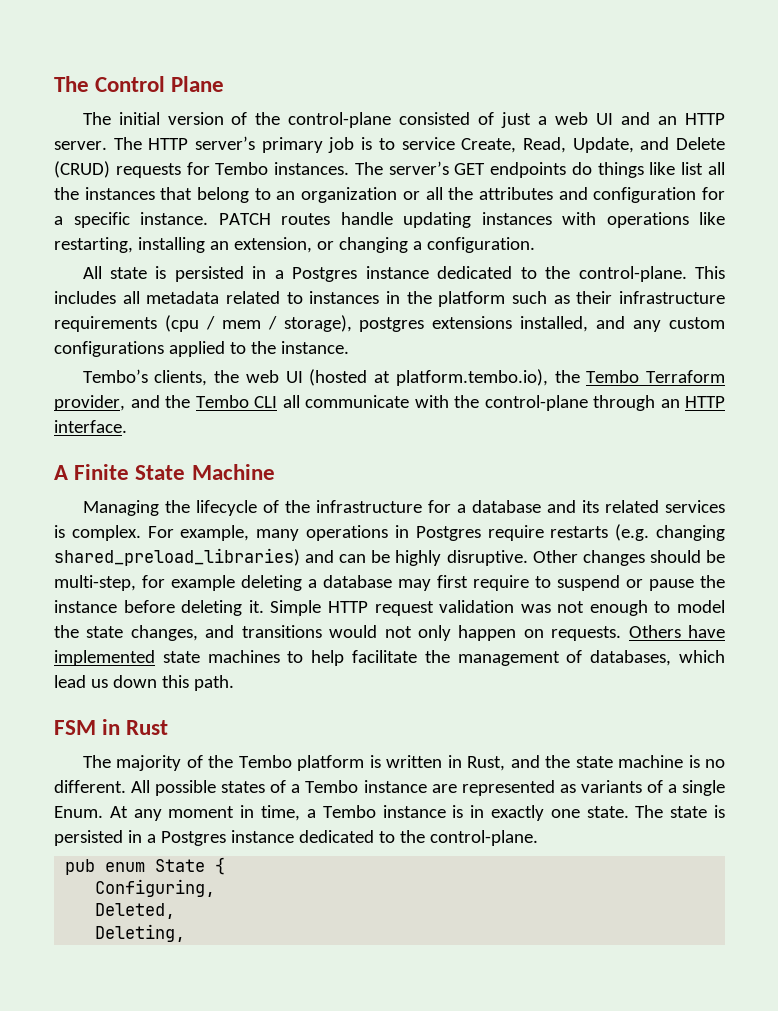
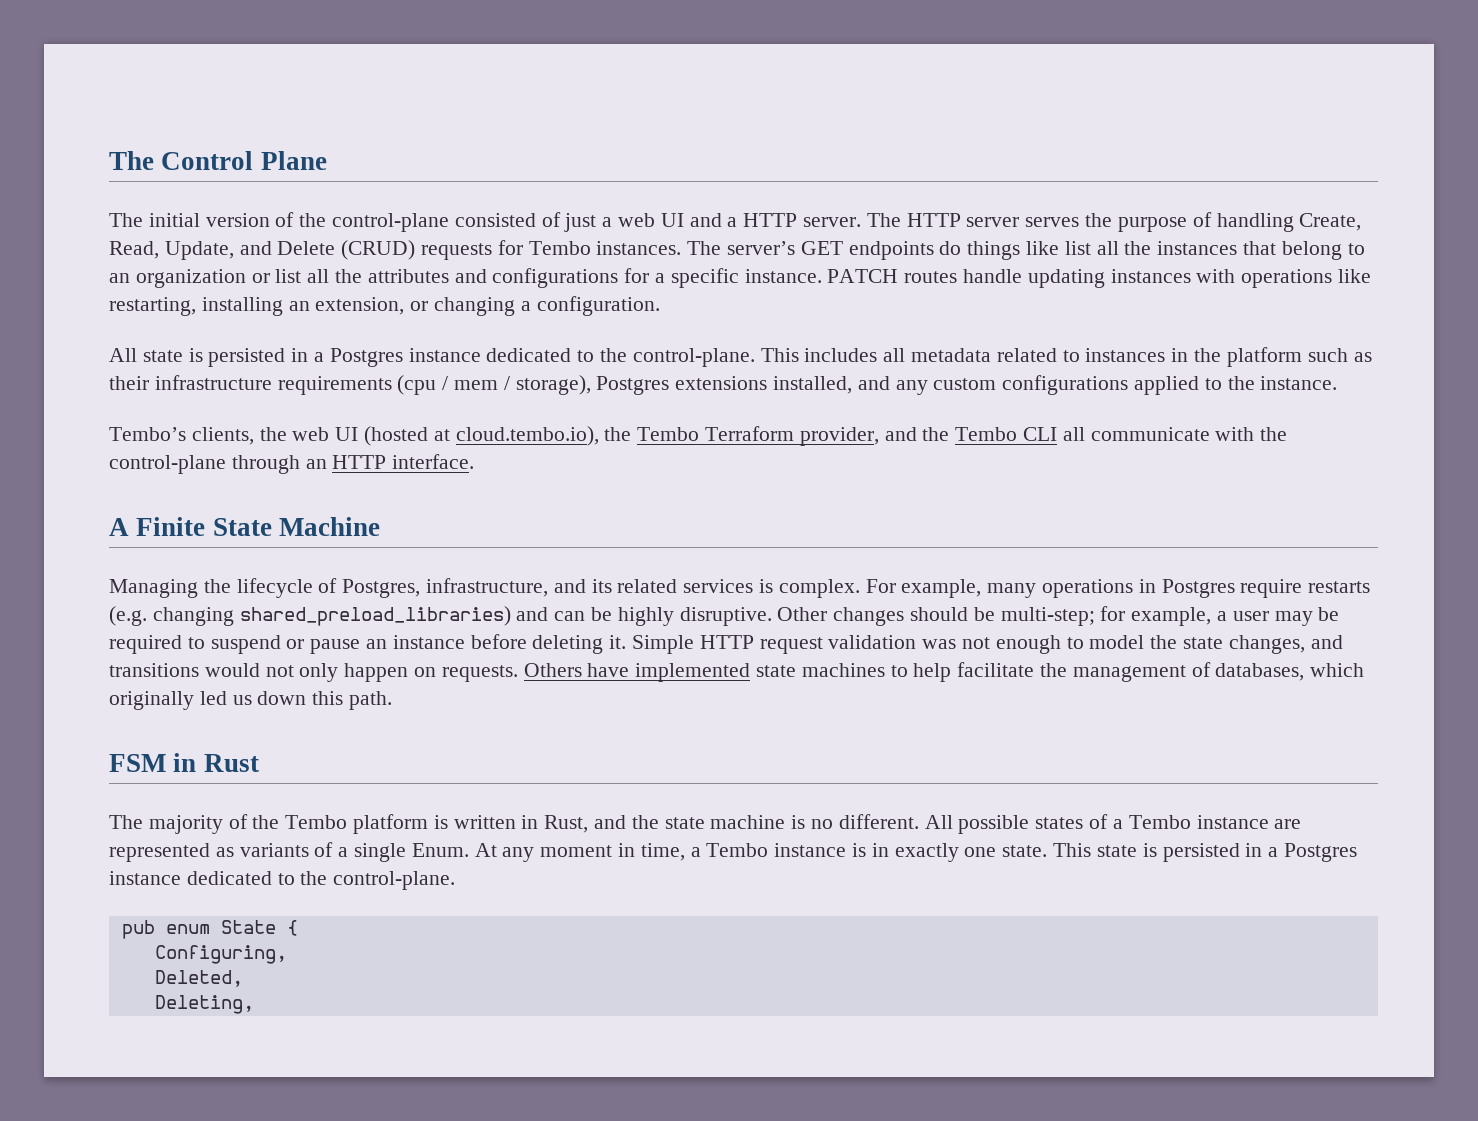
[658,116,678,125] an -> [727,217,738,227] a
[195,136,455,153] server’s primary job is to service -> [966,212,1294,232] server serves the purpose of handling
(420, 195) none -> [275,269,302,283] list
[593,187,697,203] configuration -> [492,268,619,288] configurations
[359,317,425,332] postgres -> [596,376,670,395] Postgres
[395,369,548,386] platform.tembo.io), -> [455,426,599,446] cloud.tembo.io),
[284,500,541,513] the infrastructure for a database -> [342,578,549,598] Postgres, infrastructure,
[54,575,529,591] multi-step, for example deleting a database may first require -> [1000,606,1340,626] [109,635,182,654] multi-step; for example, a user may be required
[700,575,725,588] the -> [366,639,388,649] an
[54,675,86,688] lead -> [109,691,227,710] originally led
[635,805,664,818] The -> [1053,843,1092,857] This

